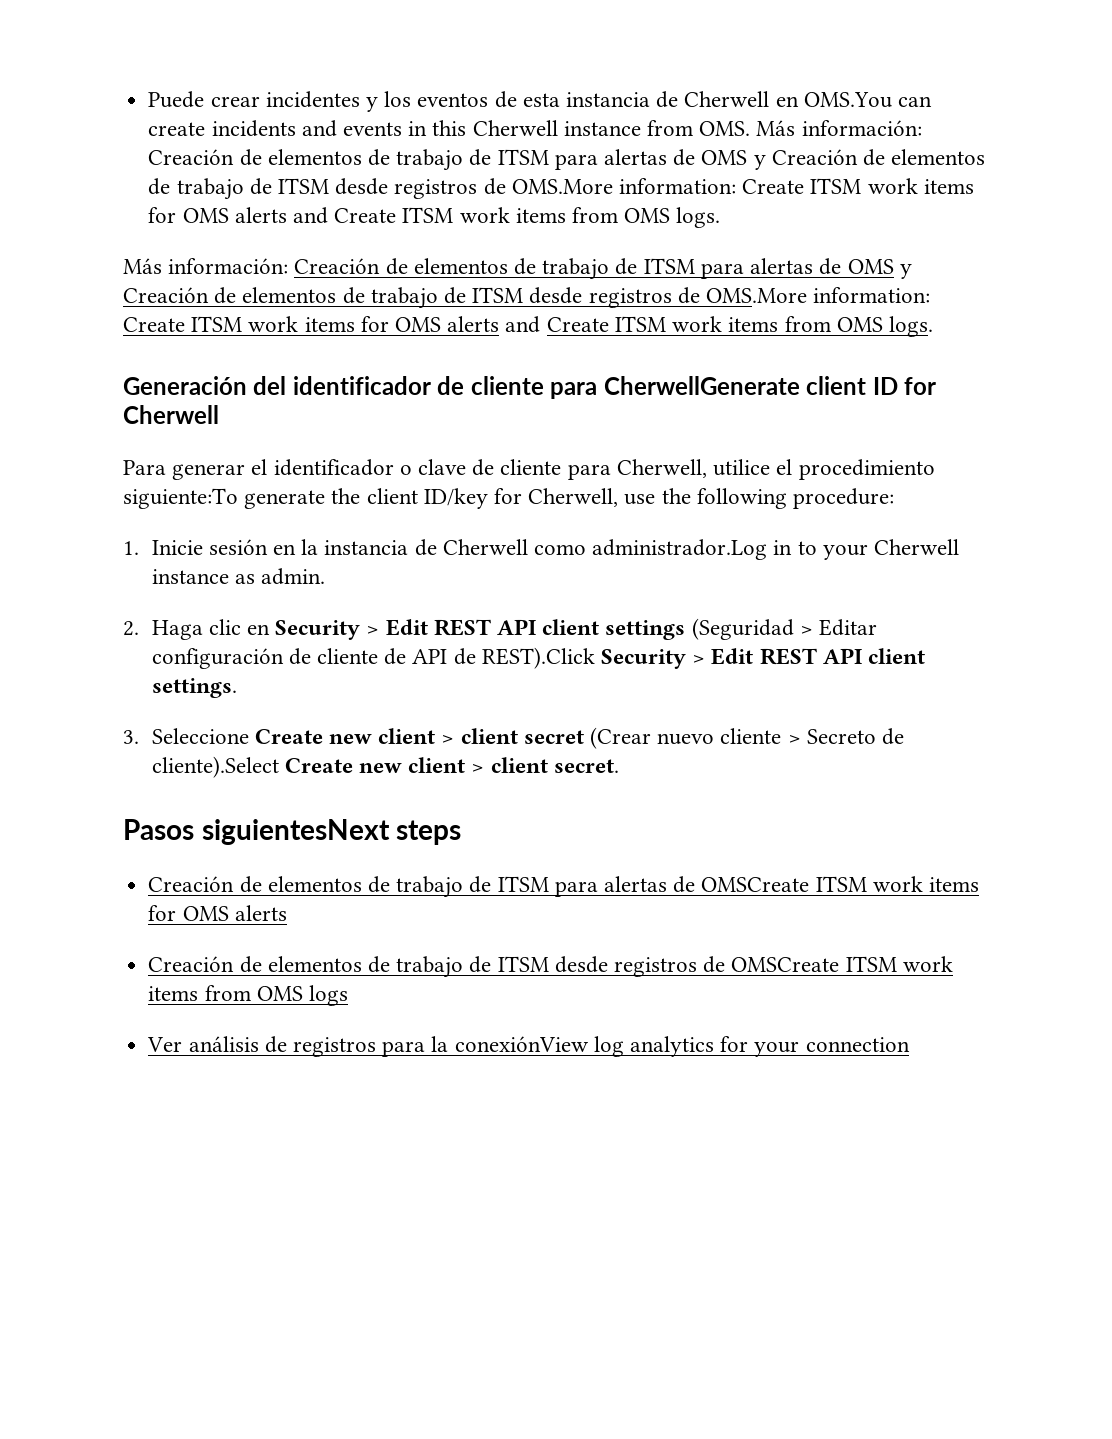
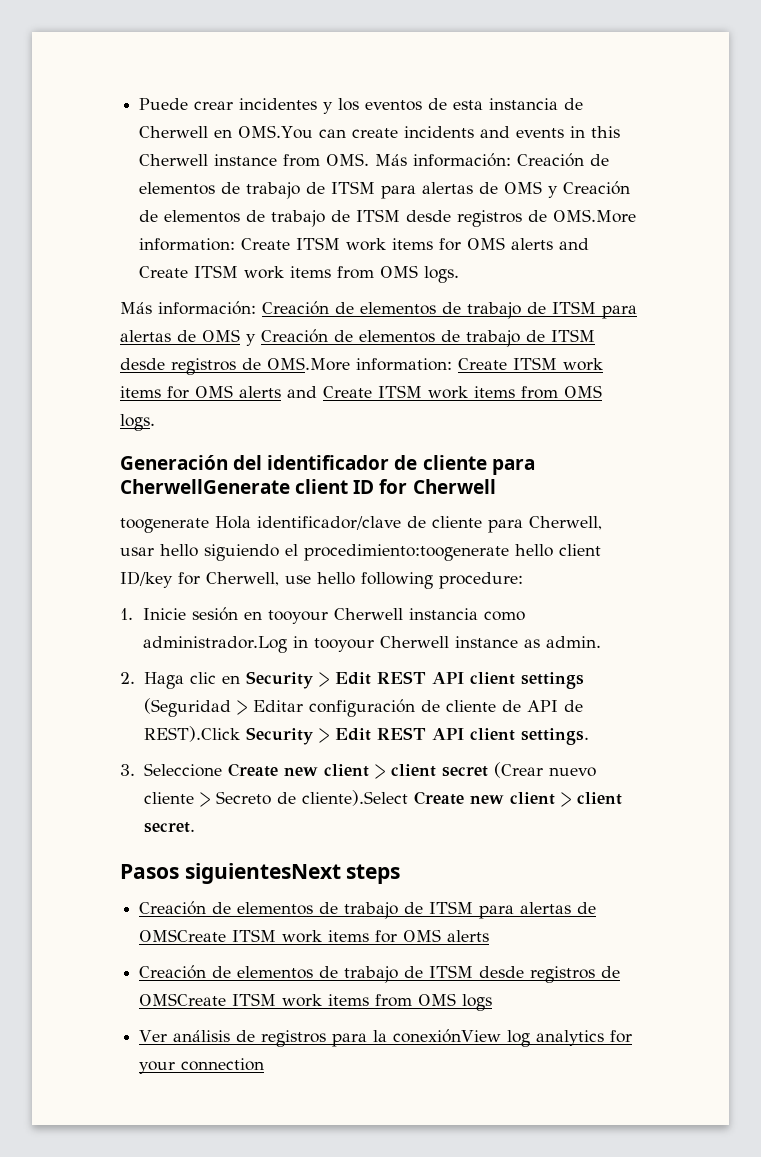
[123,459,935,480] [123,488,361,509] Para generar el identificador o clave de cliente para Cherwell, utilice el procedimiento siguiente:To generate the -> [120,516,602,533] [120,544,553,561] toogenerate Hola identificador/clave de cliente para Cherwell, usar hello siguiendo el procedimiento:toogenerate hello
[661,488,691,504] the -> [317,572,355,585] hello
[301,539,528,556] la instancia de Cherwell -> [267,608,478,624] tooyour Cherwell instancia
[797,541,868,560] to your -> [314,638,375,652] tooyour

